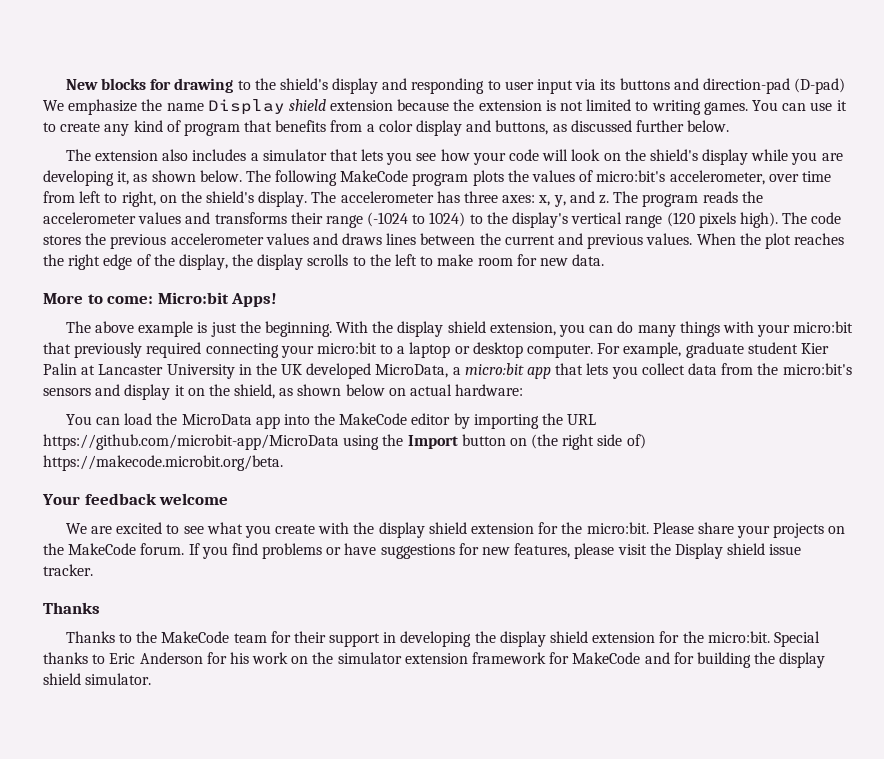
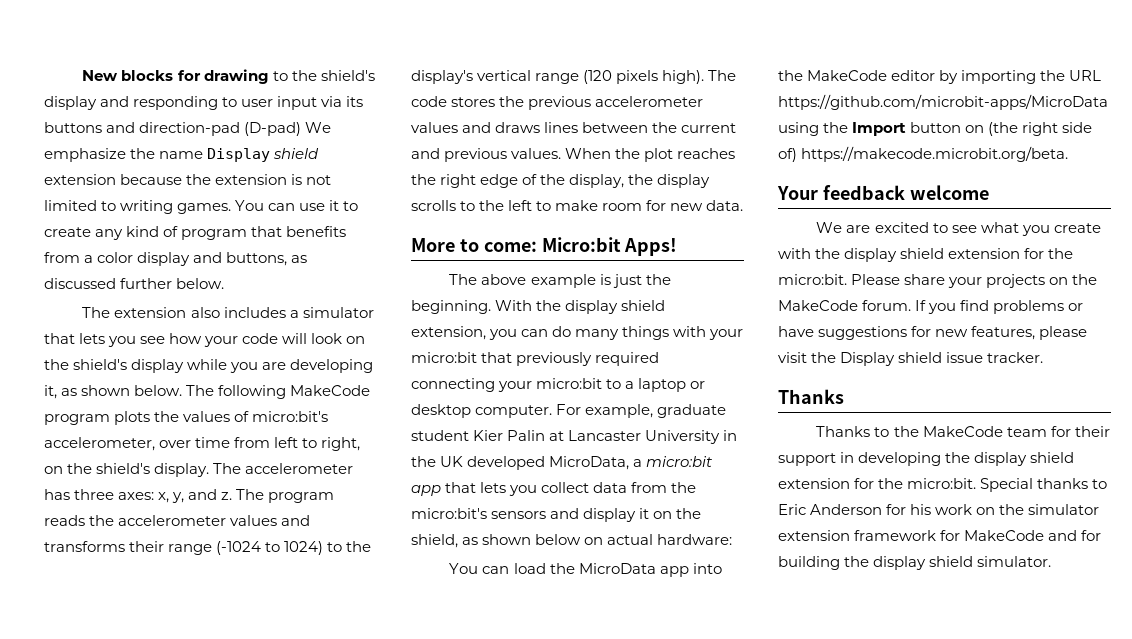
[43,434,339,450] https://github.com/microbit-app/MicroData -> [778,94,1108,110] https://github.com/microbit-apps/MicroData

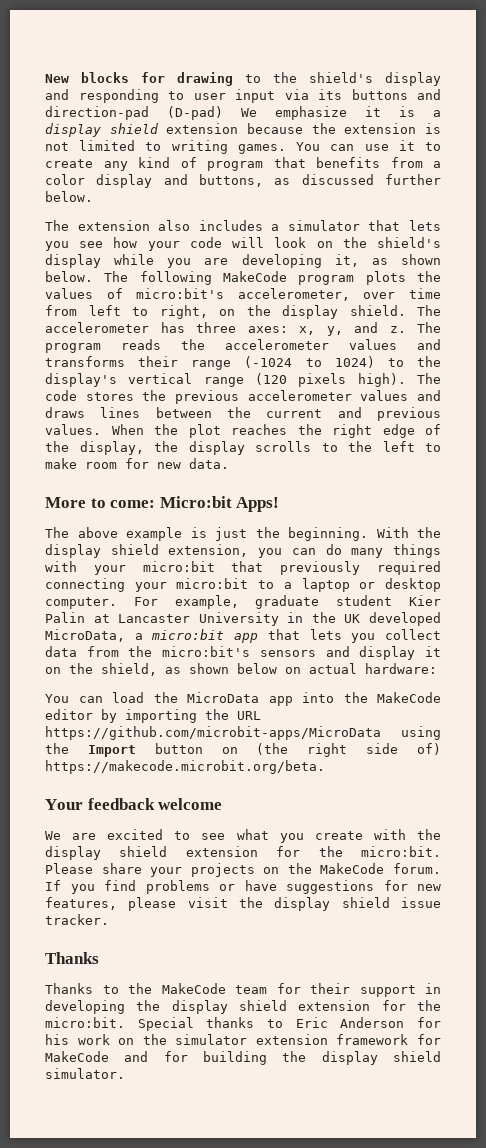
[130,148,271,162] the name Display -> [365,106,441,117] [45,123,101,137] it is a display
[96,463,210,477] shield's display. -> [282,305,406,319] display shield.
[840,352,896,366] Display -> [274,897,331,911] display

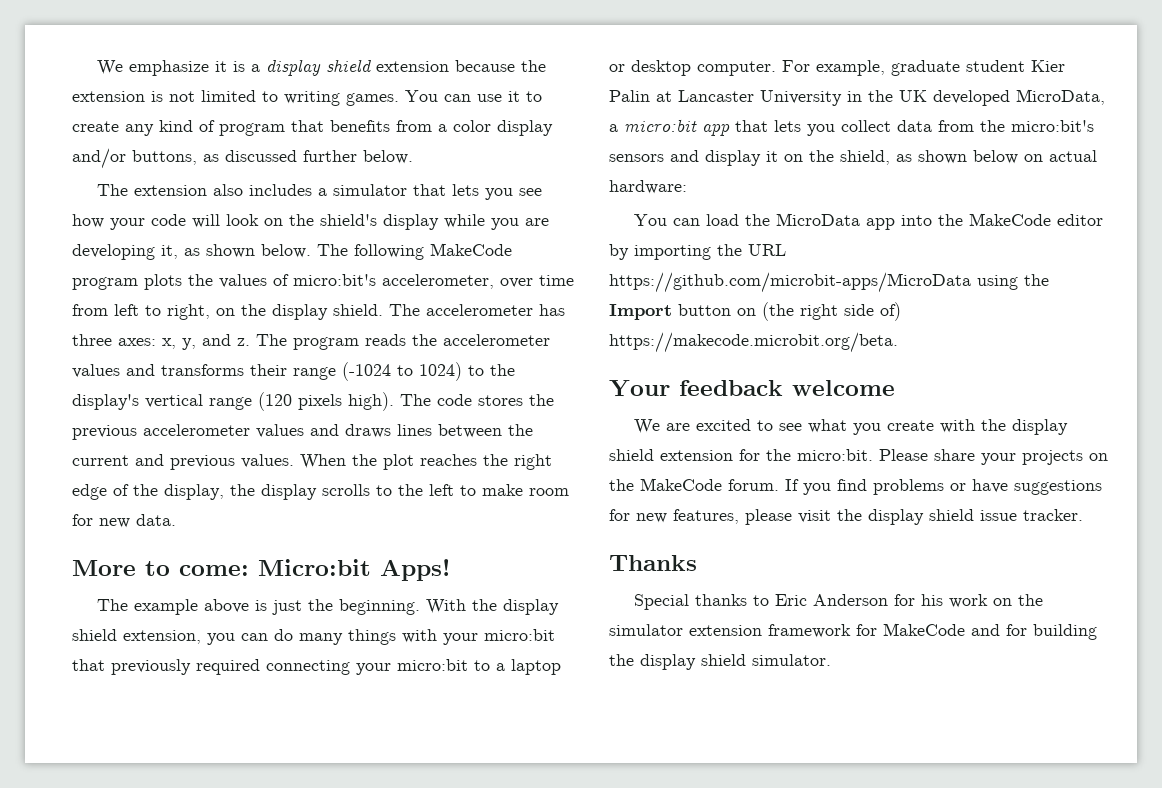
[45,72,441,86] [45,89,441,103] [45,106,223,120] New blocks for drawing to the shield's display and responding to user input via its buttons and direction-pad (D-pad) -> (97, 67) none
[163,174,188,185] and -> [72,148,126,169] and/or
[77,527,182,541] above example -> [134,599,250,615] example above
[45,983,441,997] [45,1000,441,1014] [45,1017,125,1028] Thanks to the MakeCode team for their support in developing the display shield extension for the micro:bit. -> (697, 563) none

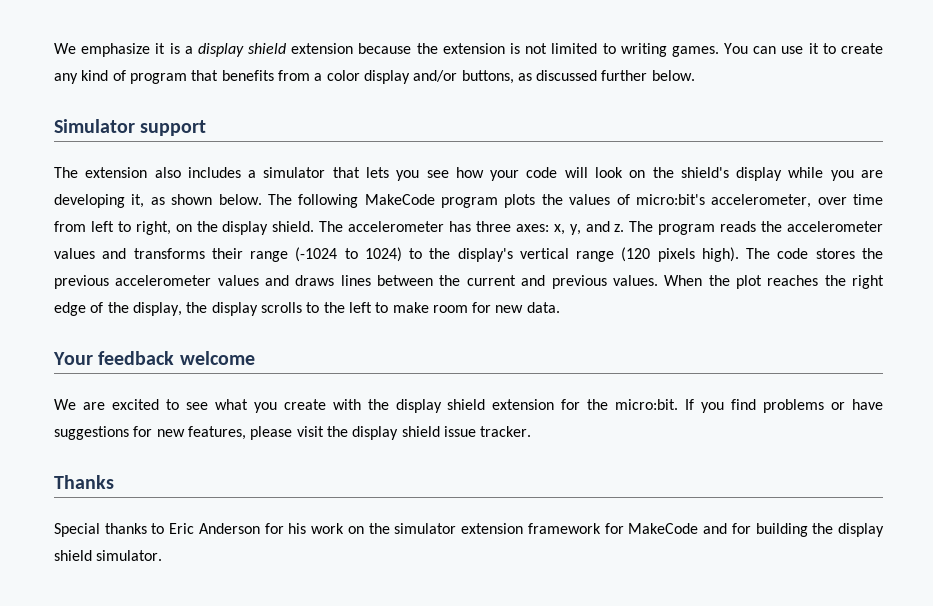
(413, 157) none -> [54,119,207,136] // Simulator support
[72,559,450,581] [97,599,560,615] [72,629,555,645] [72,659,561,675] [609,60,1065,76] [609,89,1105,106] [609,119,1094,136] [609,150,1097,166] [609,180,687,194] [634,213,1104,230] [609,244,786,260] [609,272,1049,293] [609,302,901,321] [609,332,898,353] // More to come: Micro:bit Apps! // The example above is just the beginning. With the display shield extension, you can do many things with your micro:bit that previously required connecting your micro:bit to a laptop or desktop computer. For example, graduate student Kier Palin at Lancaster University in the UK developed MicroData, a micro:bit app that lets you collect data from the micro:bit's sensors and display it on the shield, as shown below on actual hardware: // You can load the MicroData app into the MakeCode editor by importing the URL https://github.com/microbit-apps/MicroData using the Import button on (the right side of) https://makecode.microbit.org/beta. -> (560, 307) none
[879,449,1108,465] [609,478,779,491] Please share your projects on the MakeCode forum. -> (679, 404) none

